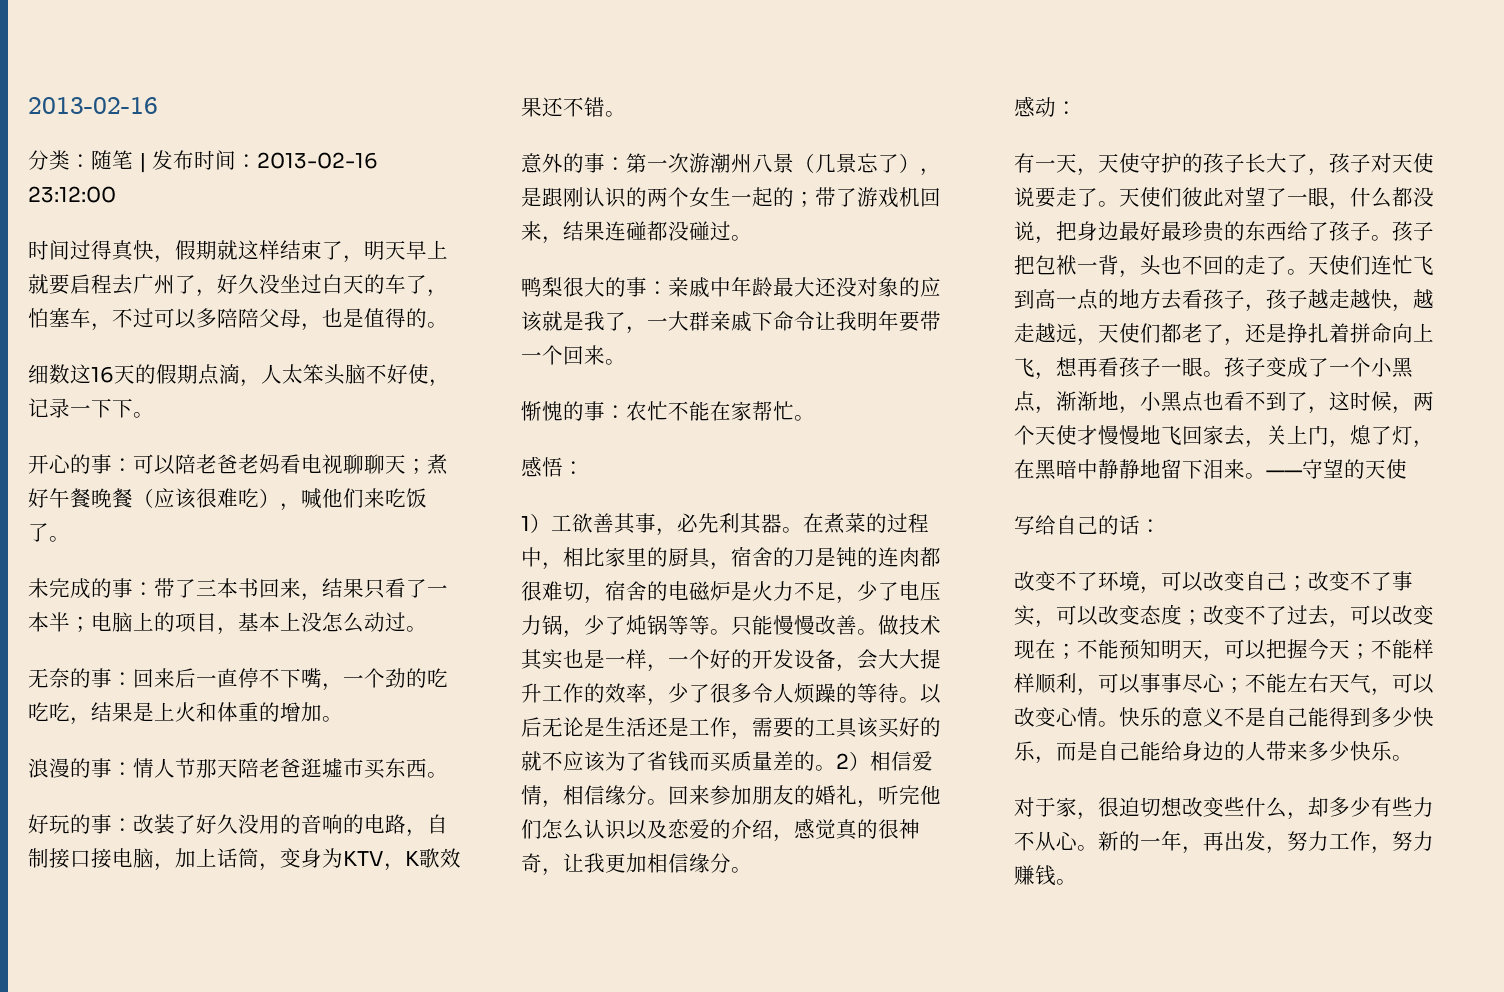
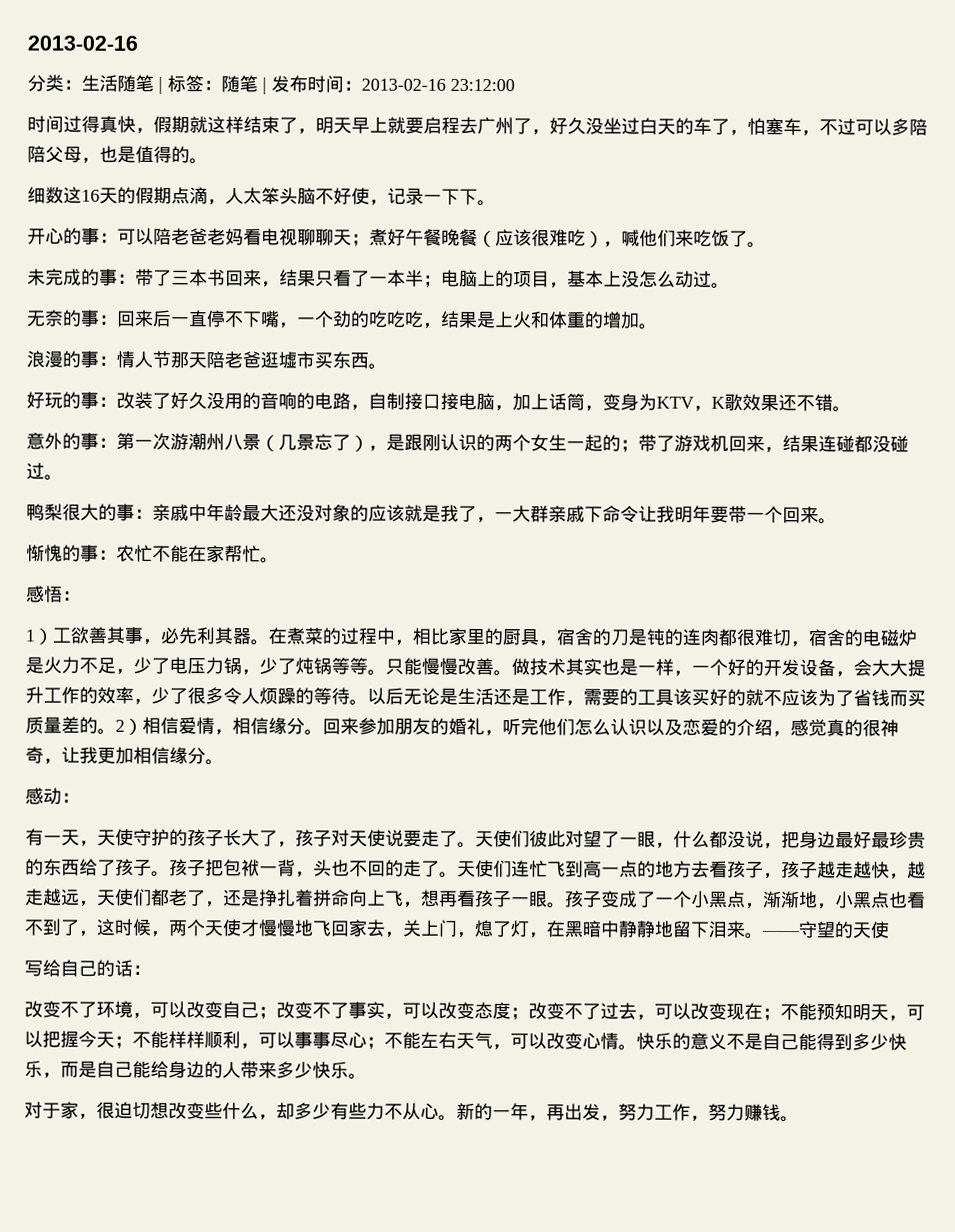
(91, 161) none -> [81,74,222,94] 生活随笔 | 标签：

